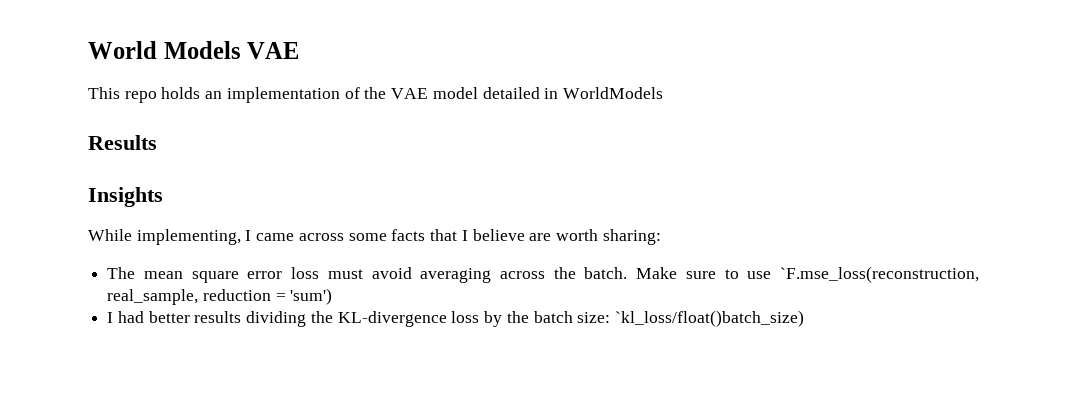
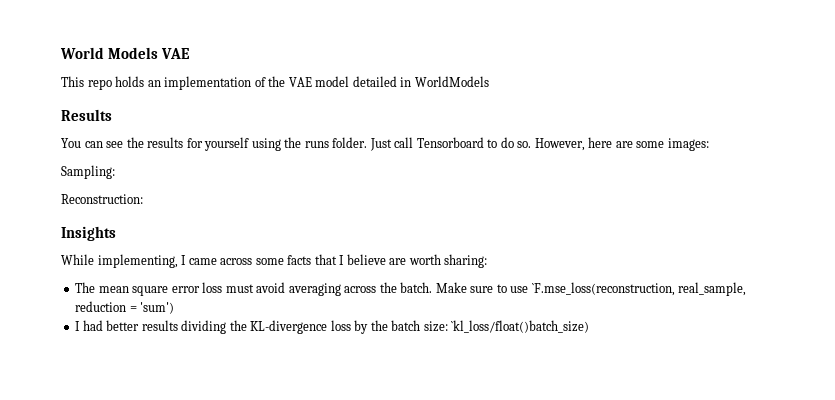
(157, 142) none -> [61,137,709,151] [61,165,115,179] [61,194,143,204] // You can see the results for yourself using the runs folder. Just call Tensorboard to do so. However, here are some images: // Sampling: // Reconstruction:

